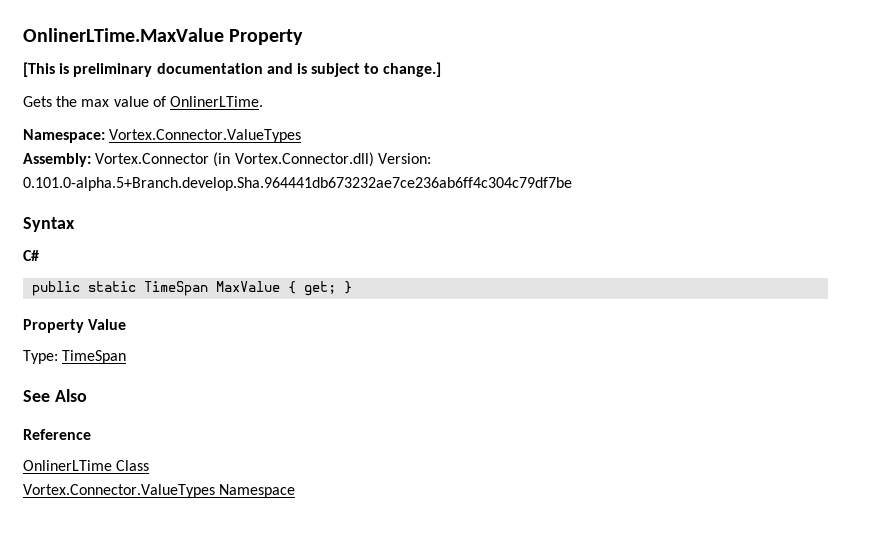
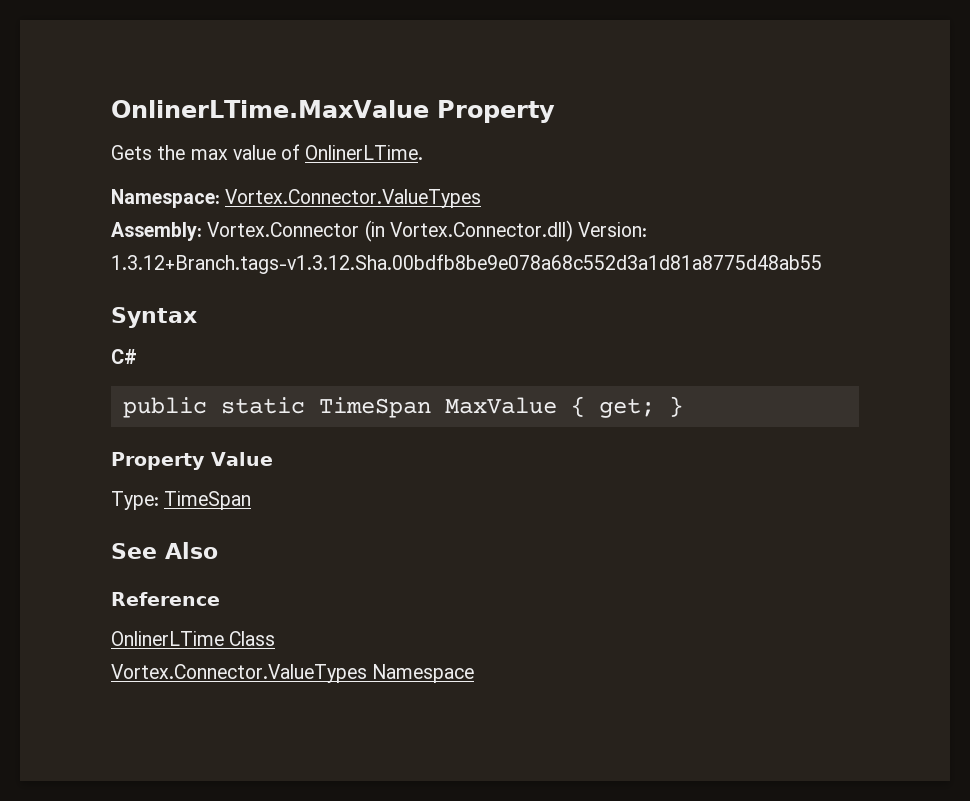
[23,62,442,77] // [This is preliminary documentation and is subject to change.] -> (555, 111) none
[23,177,572,191] 0.101.0-alpha.5+Branch.develop.Sha.964441db673232ae7ce236ab6ff4c304c79df7be -> [111,254,822,274] 1.3.12+Branch.tags-v1.3.12.Sha.00bdfb8be9e078a68c552d3a1d81a8775d48ab55

